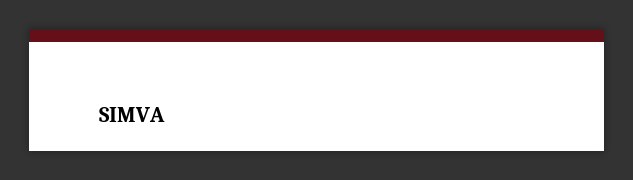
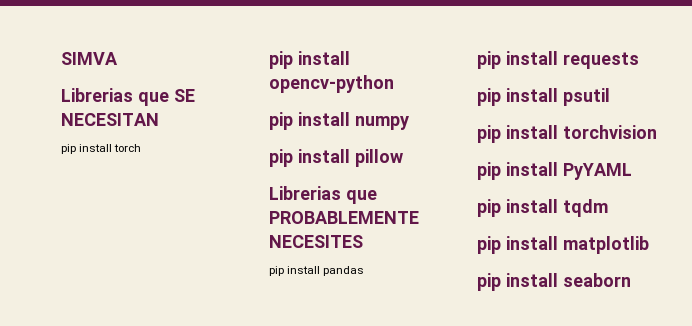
(165, 114) none -> [61,88,195,106] [61,113,159,126] [61,144,142,154] [269,51,350,69] [269,75,394,93] [269,112,409,130] [269,149,403,167] [269,186,377,204] [269,211,419,224] [269,235,363,248] [269,266,365,276] [477,51,639,69] [477,88,610,106] [477,125,657,143] [477,162,632,180] [477,199,608,217] [477,236,649,254] [477,273,631,291] // Librerias que SE NECESITAN // pip install torch // pip install opencv-python // pip install numpy // pip install pillow // Librerias que PROBABLEMENTE NECESITES // pip install pandas // pip install requests // pip install psutil // pip install torchvision // pip install PyYAML // pip install tqdm // pip install matplotlib // pip install seaborn

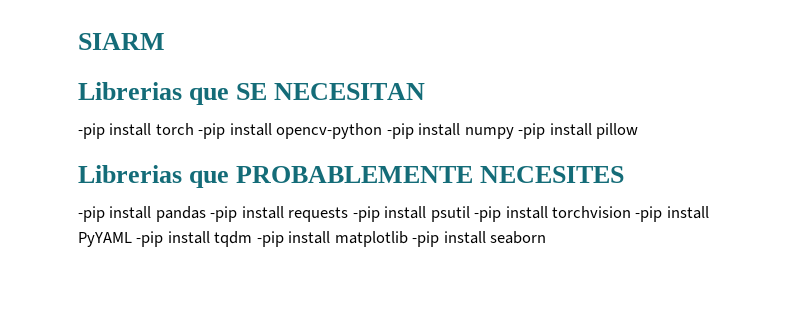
[61,52,118,65] SIMVA -> [78,33,165,50] SIARM
[61,144,76,154] pip -> [78,123,105,139] -pip
[269,51,293,69] // pip -> [198,123,226,139] -pip
[269,112,293,130] // pip -> [386,123,414,139] -pip
[269,149,293,167] // pip -> [518,123,546,139] -pip
[269,266,284,276] pip -> [78,206,105,222] -pip
[477,51,501,69] // pip -> [210,206,238,222] -pip
[477,88,501,106] // pip -> [352,206,380,222] -pip
[477,125,501,143] // pip -> [474,206,502,222] -pip
[477,162,501,180] // pip -> [635,206,663,222] -pip
[477,199,501,217] // pip -> [136,231,164,247] -pip
[477,236,501,254] // pip -> [256,231,284,247] -pip
[477,273,501,291] // pip -> [412,231,440,247] -pip

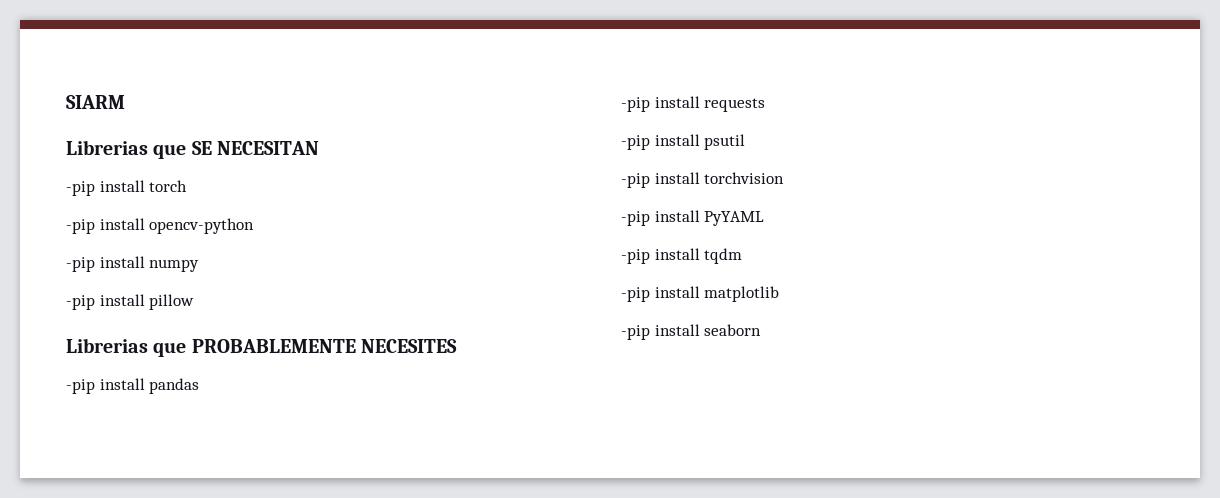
(194, 129) none -> (188, 186) //
(383, 131) none -> (255, 226) //
(514, 133) none -> (200, 265) //
(206, 214) none -> (200, 386) //
(349, 214) none -> (766, 105) //
(470, 214) none -> (746, 142) //
(632, 212) none -> (785, 178) //
(132, 239) none -> (765, 218) //
(253, 239) none -> (743, 256) //
(408, 239) none -> (780, 294) //

